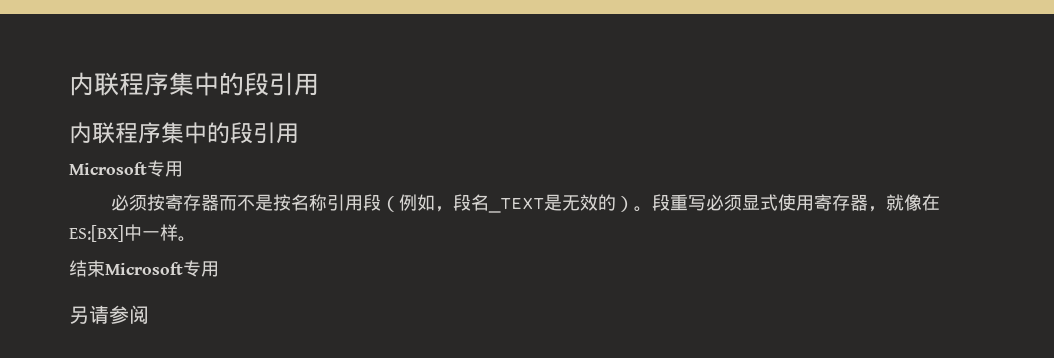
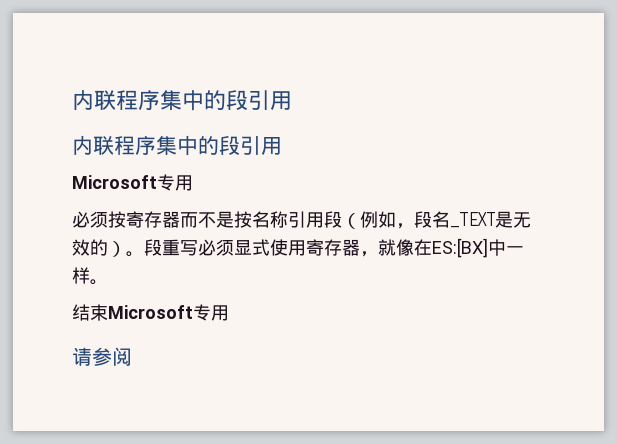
[69,306,89,324] 另 -> (229, 313) none

